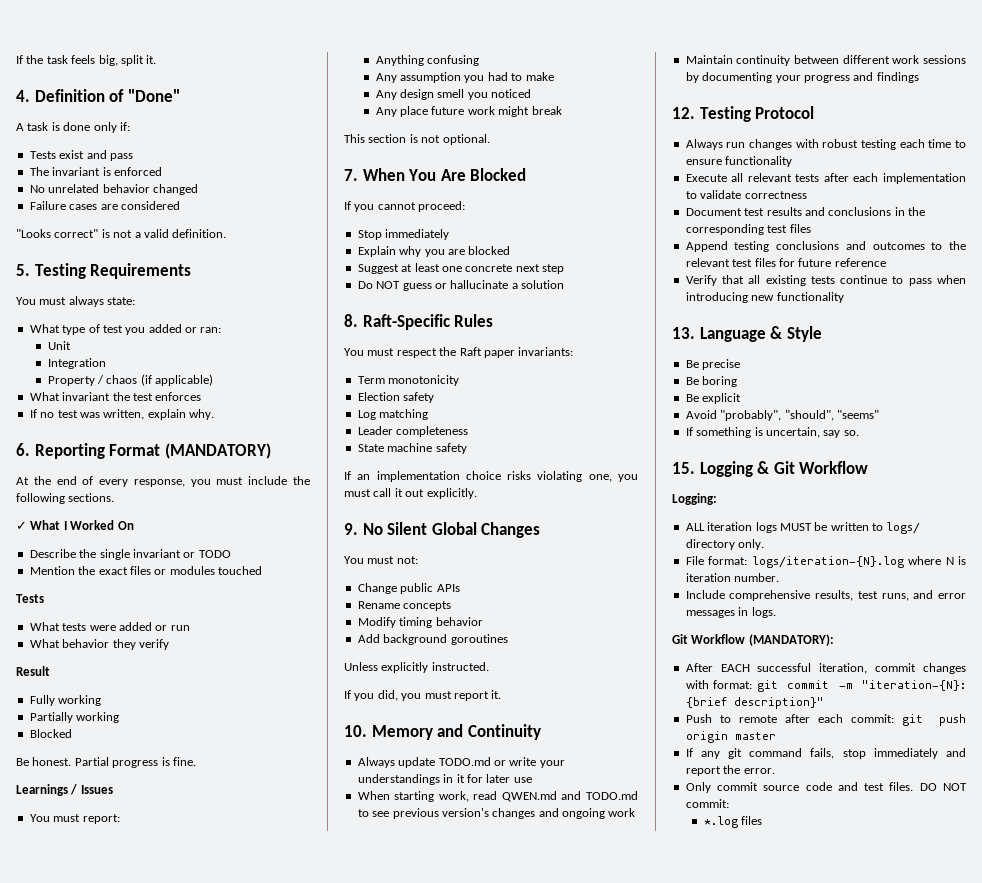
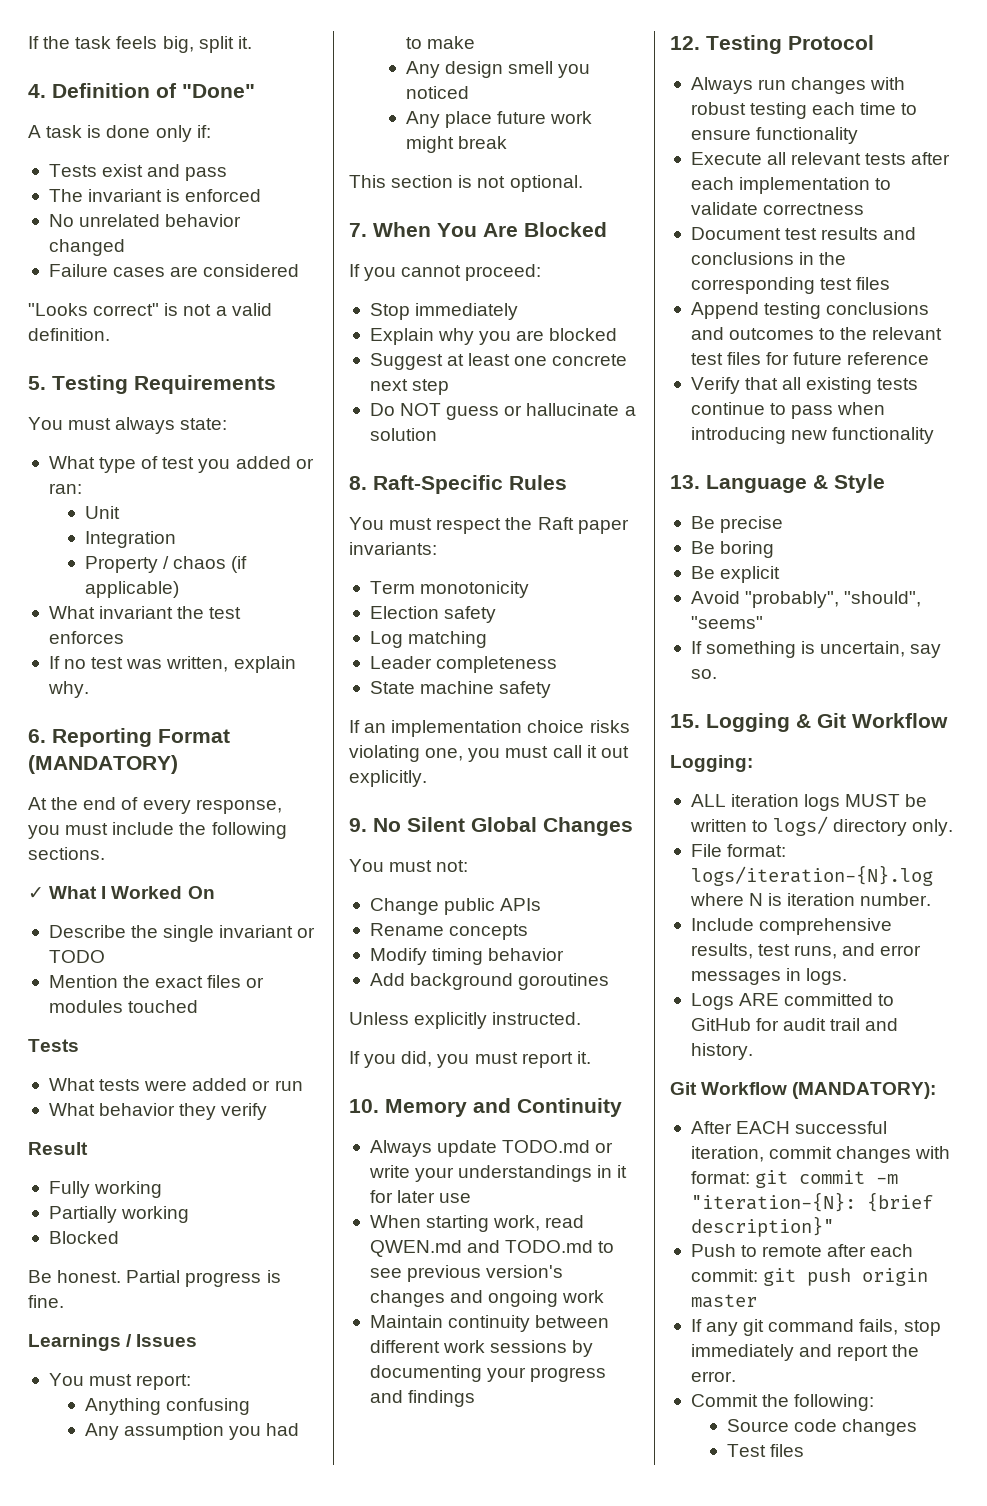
(776, 612) none -> [690,993,895,1010] [690,1018,899,1031] [690,1043,753,1060] // Logs ARE committed to GitHub for audit trail and history.
[685,782,967,793] [685,799,729,808] [703,816,738,828] Only commit source code and test files. DO NOT commit: // *.log -> [690,1394,875,1411] [727,1419,918,1436] [727,1444,767,1457] Commit the following: // Source code changes // Test

